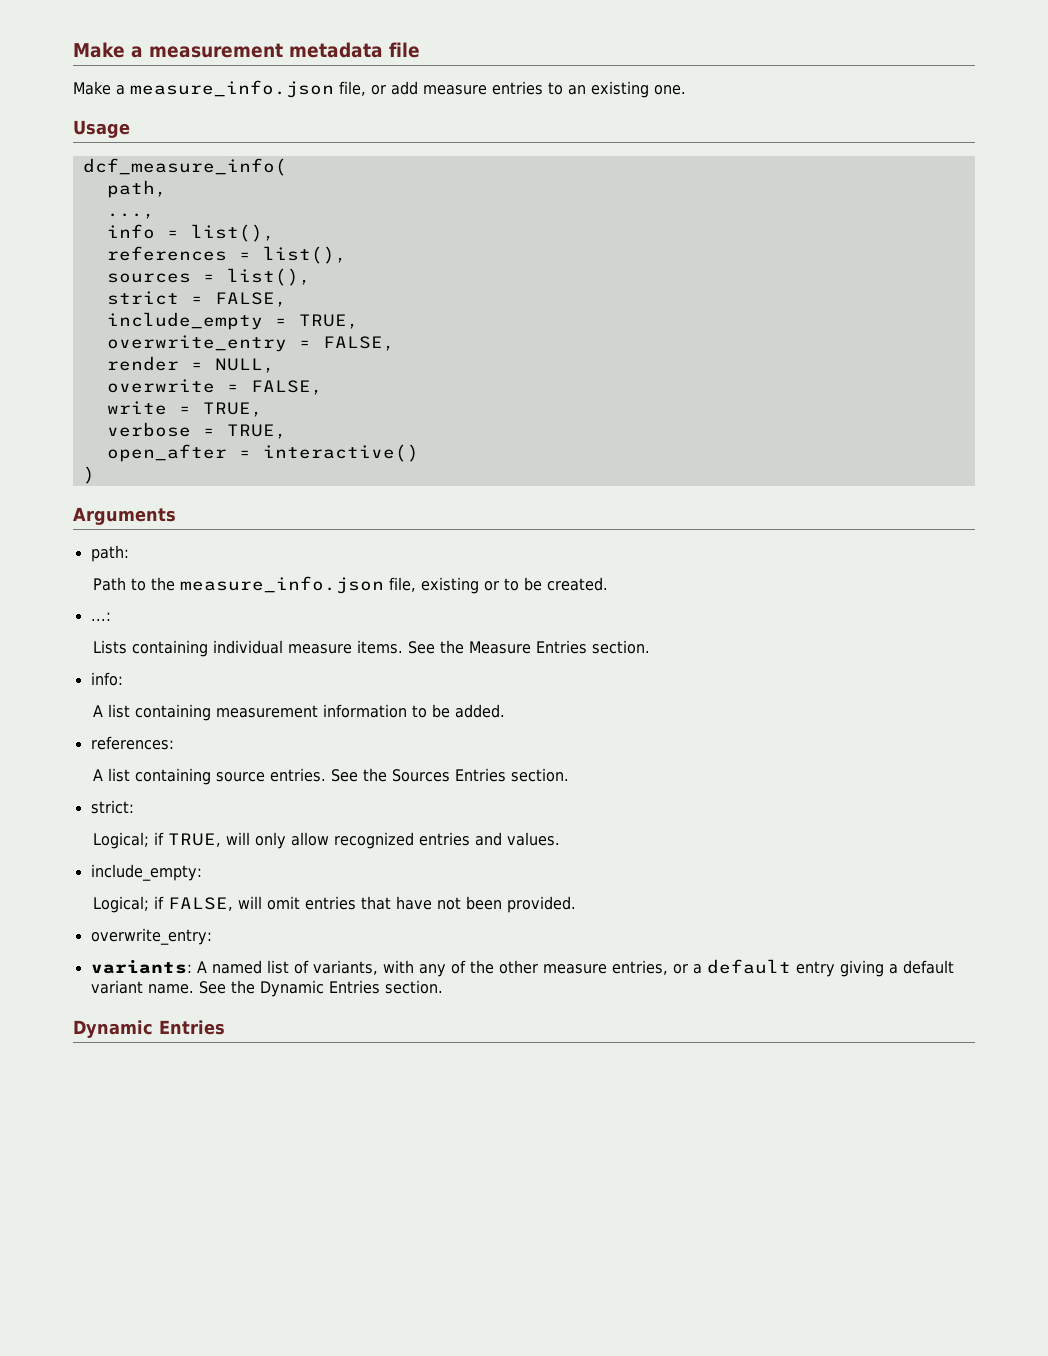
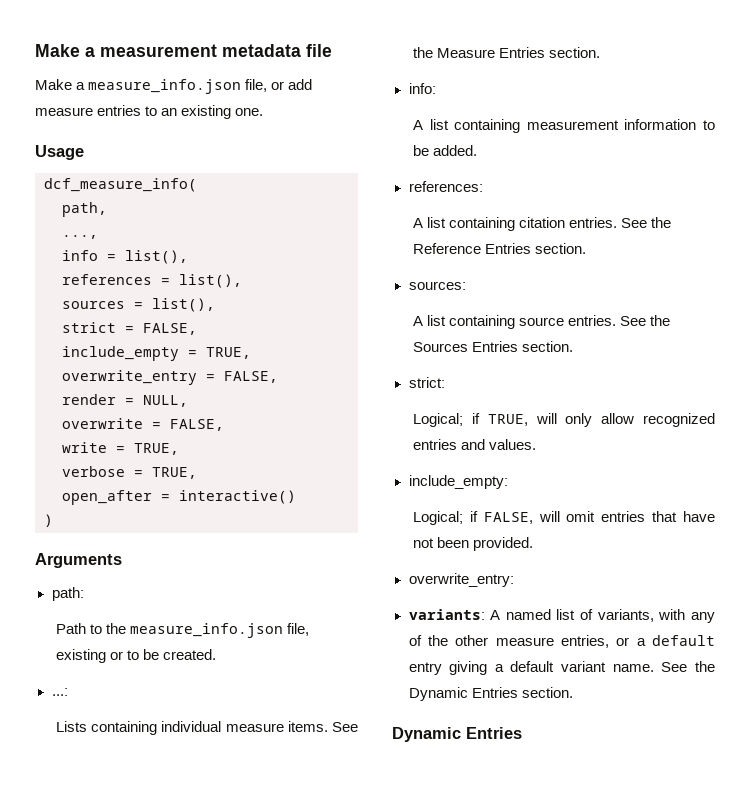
(174, 743) none -> [413,217,672,231] [413,243,587,254] [408,281,466,290] // A list containing citation entries. See the Reference Entries section. // sources:

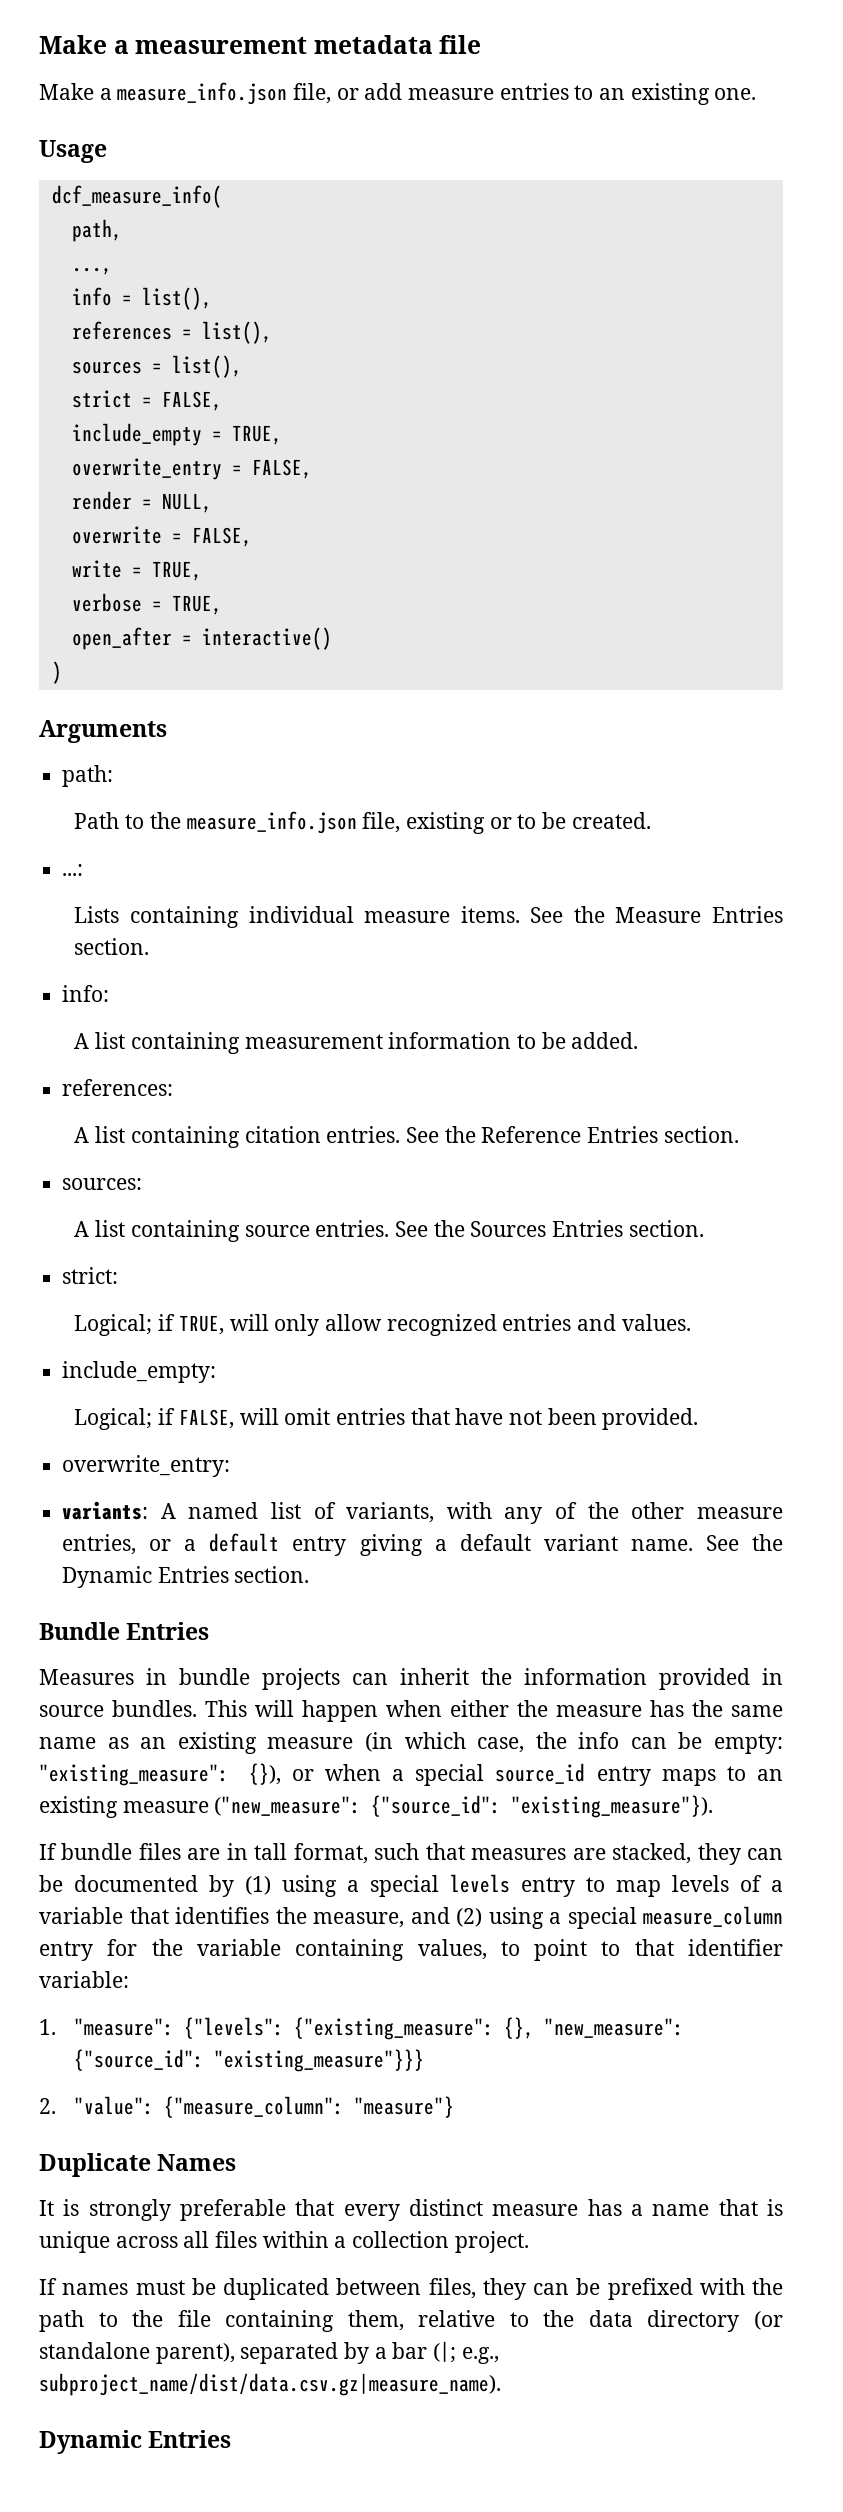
(573, 692) none -> [39,1622,210,1640] [39,1668,783,1690] [39,1700,783,1722] [39,1732,784,1754] [39,1763,783,1786] [39,1795,714,1818] [39,1843,783,1865] [39,1874,783,1897] [39,1906,783,1929] [39,1939,783,1961] [39,1971,129,1988] [39,2017,685,2040] [74,2049,425,2072] [39,2096,455,2118] [39,2153,237,2177] [39,2199,784,2221] [39,2231,529,2253] [39,2278,783,2300] [39,2310,783,2332] [39,2341,499,2364] [39,2373,501,2396] // Bundle Entries // Measures in bundle projects can inherit the information provided in source bundles. This will happen when either the measure has the same name as an existing measure (in which case, the info can be empty: "existing_measure": {}), or when a special source_id entry maps to an existing measure ("new_measure": {"source_id": "existing_measure"}). // If bundle files are in tall format, such that measures are stacked, they can be documented by (1) using a special levels entry to map levels of a variable that identifies the measure, and (2) using a special measure_column entry for the variable containing values, to point to that identifier variable: // 1. "measure": {"levels": {"existing_measure": {}, "new_measure": {"source_id": "existing_measure"}}} // 2. "value": {"measure_column": "measure"} // Duplicate Names // It is strongly preferable that every distinct measure has a name that is unique across all files within a collection project. // If names must be duplicated between files, they can be prefixed with the path to the file containing them, relative to the data directory (or standalone parent), separated by a bar (|; e.g., subproject_name/dist/data.csv.gz|measure_name).

